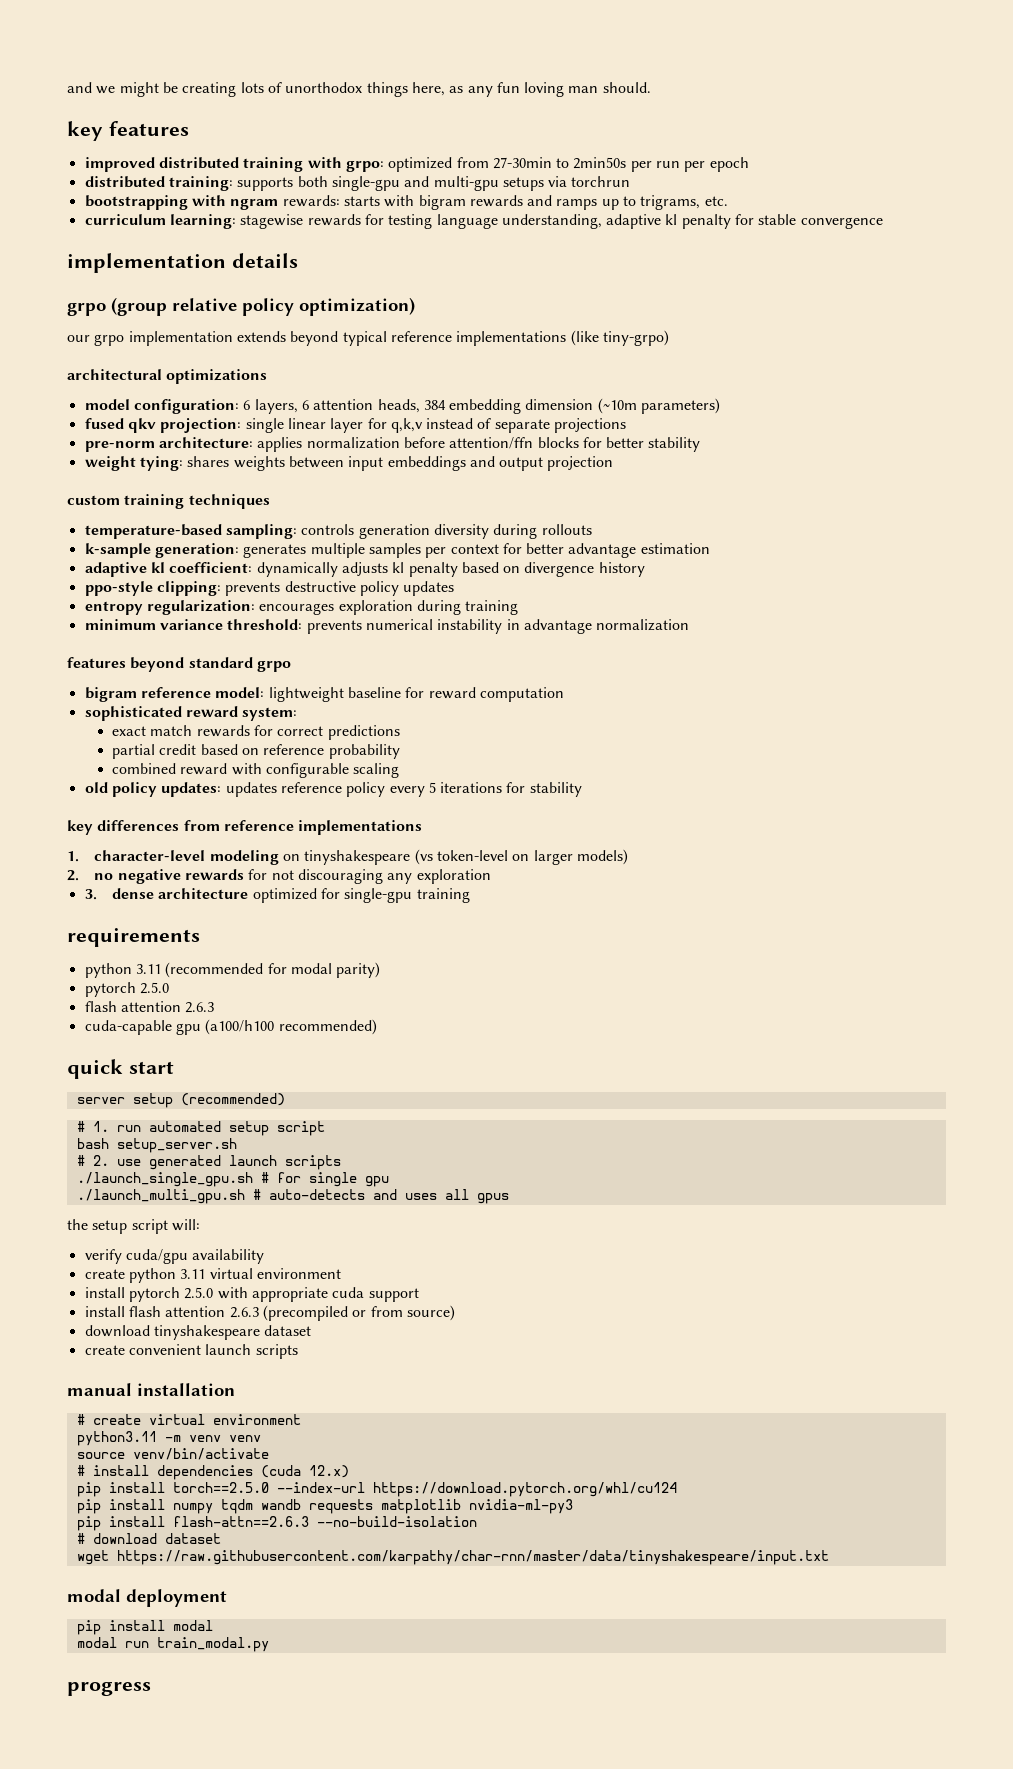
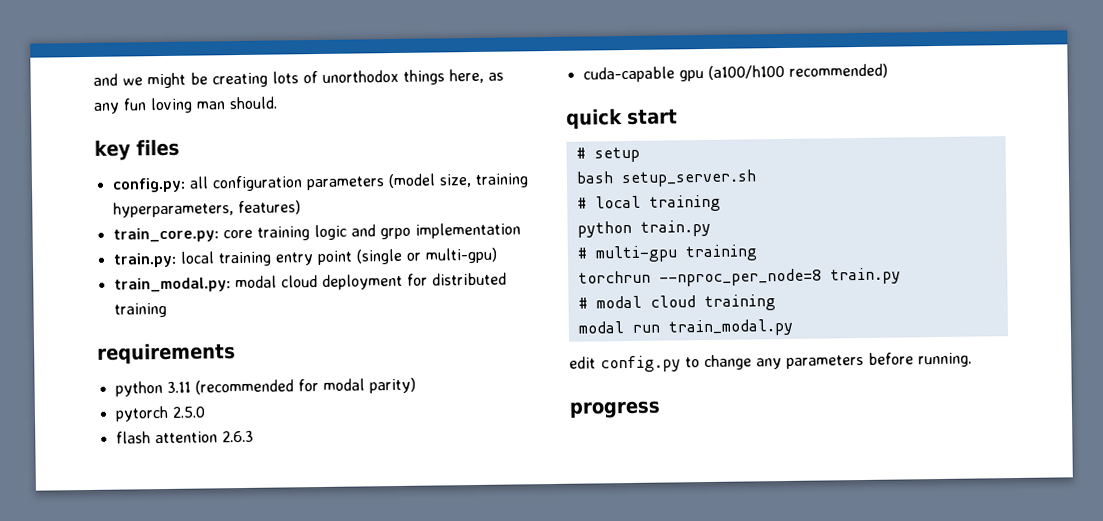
[108,121,189,136] [84,157,749,172] [84,176,631,191] [84,195,728,210] [84,214,883,229] [67,253,298,273] [67,297,415,316] [67,330,669,346] [67,369,268,384] [84,398,721,414] [84,418,627,433] [84,437,701,452] [84,456,614,471] [67,494,270,509] [84,524,592,539] [84,543,710,558] [84,562,645,577] [84,581,455,596] [84,600,519,615] [84,619,690,634] [67,657,291,672] [84,687,564,702] [84,706,298,721] [112,725,400,740] [112,744,400,759] [112,763,400,778] [84,782,582,797] [67,820,423,835] [67,849,629,865] [67,869,491,884] [84,888,413,903] features // improved distributed training with grpo: optimized from 27-30min to 2min50s per run per epoch // distributed training: supports both single-gpu and multi-gpu setups via torchrun // bootstrapping with ngram rewards: starts with bigram rewards and ramps up to trigrams, etc. // curriculum learning: stagewise rewards for testing language understanding, adaptive kl penalty for stable convergence // implementation details // grpo (group relative policy optimization) // our grpo implementation extends beyond typical reference implementations (like tiny-grpo) // architectural optimizations // model configuration: 6 layers, 6 attention heads, 384 embedding dimension (~10m parameters) // fused qkv projection: single linear layer for q,k,v instead of separate projections // pre-norm architecture: applies normalization before attention/ffn blocks for better stability // weight tying: shares weights between input embeddings and output projection // custom training techniques // temperature-based sampling: controls generation diversity during rollouts // k-sample generation: generates multiple samples per context for better advantage estimation // adaptive kl coefficient: dynamically adjusts kl penalty based on divergence history // ppo-style clipping: prevents destructive policy updates // entropy regularization: encourages exploration during training // minimum variance threshold: prevents numerical instability in advantage normalization // features beyond standard grpo // bigram reference model: lightweight baseline for reward computation // sophisticated reward system: // exact match rewards for correct predictions // partial credit based on reference probability // combined reward with configurable scaling // old policy updates: updates reference policy every 5 iterations for stability // key differences from reference implementations // 1. character-level modeling on tinyshakespeare (vs token-level on larger models) // 2. no negative rewards for not discouraging any exploration // 3. dense architecture optimized for single-gpu -> [136,138,180,157] [111,173,529,193] [112,200,301,218] [112,222,521,243] [112,247,498,268] [113,272,507,293] files // config.py: all configuration parameters (model size, training hyperparameters, features) // train_core.py: core training logic and grpo implementation // train.py: local training entry point (single or multi-gpu) // train_modal.py: modal cloud deployment for distributed
[76,1093,285,1108] [76,1121,325,1136] [76,1138,237,1153] [76,1155,341,1170] [76,1172,389,1187] [76,1189,509,1204] [67,1219,200,1234] [84,1249,265,1264] [84,1268,341,1283] [84,1287,419,1302] [84,1305,455,1321] [84,1325,312,1340] [84,1344,298,1359] [67,1383,235,1396] [76,1414,301,1425] [76,1431,261,1446] [76,1448,269,1460] [76,1465,349,1480] [76,1482,677,1497] [76,1499,573,1514] [76,1516,477,1531] [76,1533,221,1544] [76,1550,829,1565] [67,1589,227,1607] [76,1620,213,1635] [76,1637,269,1652] server setup (recommended) // # 1. run automated setup script // bash setup_server.sh // # 2. use generated launch scripts // ./launch_single_gpu.sh # for single gpu // ./launch_multi_gpu.sh # auto-detects and uses all gpus // the setup script will: // verify cuda/gpu availability // create python 3.11 virtual environment // install pytorch 2.5.0 with appropriate cuda support // install flash attention 2.6.3 (precompiled or from source) // download tinyshakespeare dataset // create convenient launch scripts // manual installation // # create virtual environment // python3.11 -m venv venv // source venv/bin/activate // # install dependencies (cuda 12.x) // pip install torch==2.5.0 --index-url https://download.pytorch.org/whl/cu124 // pip install numpy tqdm wandb requests matplotlib nvidia-ml-py3 // pip install flash-attn==2.6.3 --no-build-isolation // # download dataset // wget https://raw.githubusercontent.com/karpathy/char-rnn/master/data/tinyshakespeare/input.txt // modal deployment // pip install modal // modal run train_modal.py -> [575,146,640,163] [575,169,757,188] [576,194,721,212] [576,219,711,238] [576,244,758,263] [577,267,901,287] [577,294,776,312] [577,318,793,337] [569,352,972,373] # setup // bash setup_server.sh // # local training // python train.py // # multi-gpu training // torchrun --nproc_per_node=8 train.py // # modal cloud training // modal run train_modal.py // edit config.py to change any parameters before running.

